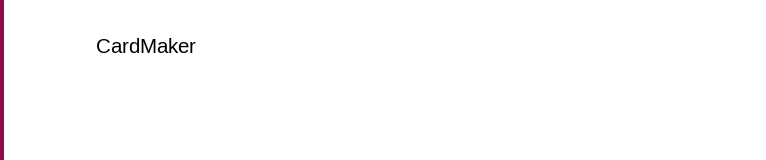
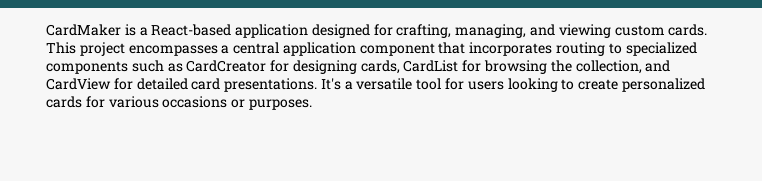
(196, 45) none -> [124,24,708,38] [46,42,697,56] [46,60,671,74] [46,78,705,92] [46,96,312,110] is a React-based application designed for crafting, managing, and viewing custom cards. This project encompasses a central application component that incorporates routing to specialized components such as CardCreator for designing cards, CardList for browsing the collection, and CardView for detailed card presentations. It's a versatile tool for users looking to create personalized cards for various occasions or purposes.

